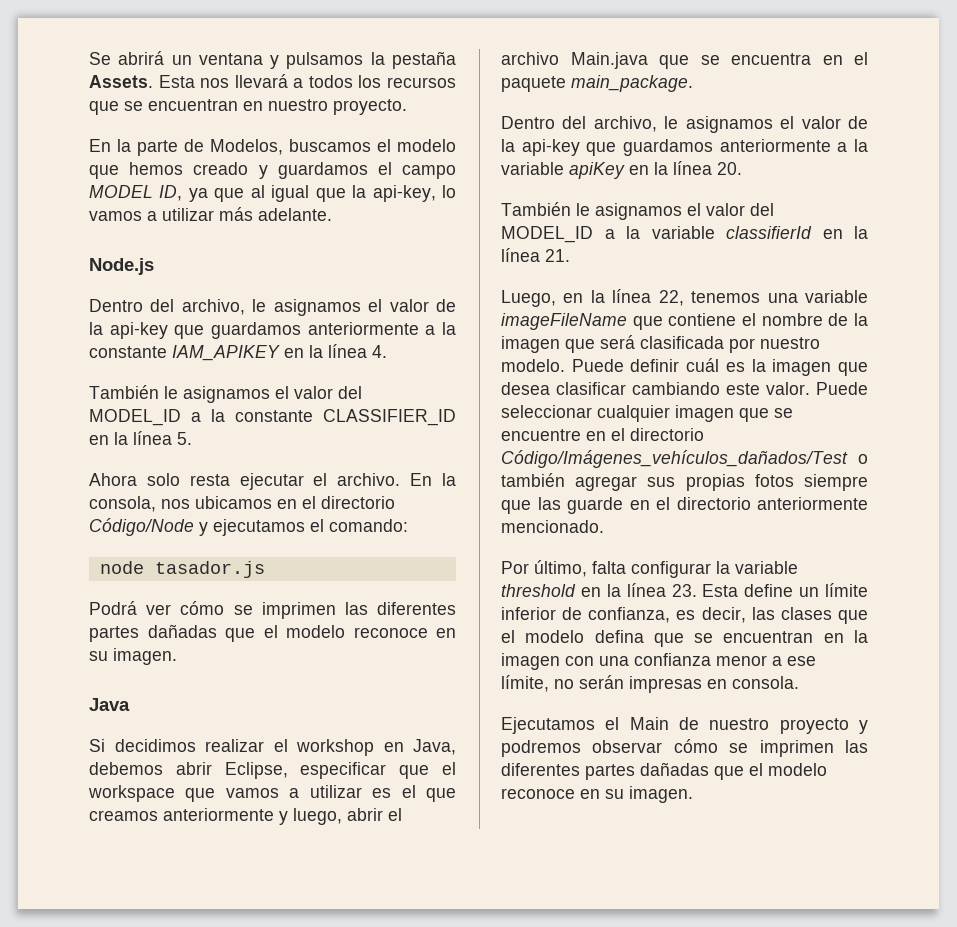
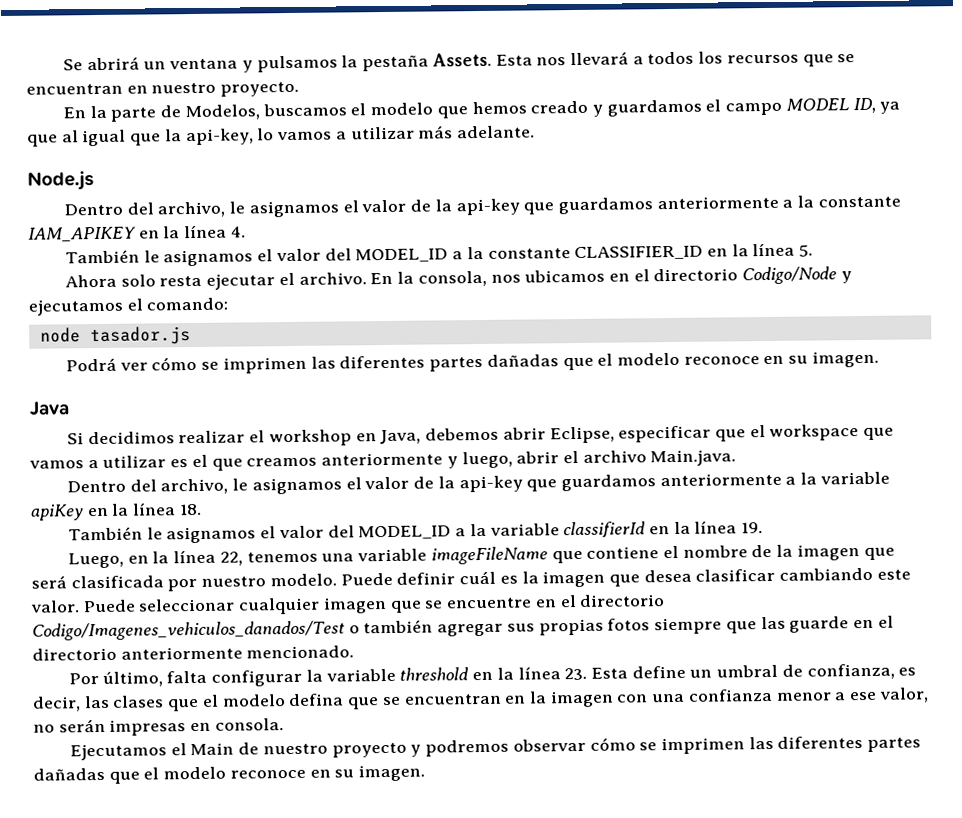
[89,518,194,536] Código/Node -> [742,266,838,285] Codigo/Node
[570,52,868,69] [501,75,693,92] Main.java que se encuentra en el paquete main_package. -> [650,449,737,467] Main.java.
[717,162,742,175] 20. -> [178,503,202,516] 18.
[545,249,570,262] 21. -> [741,522,764,534] 19.
[501,450,848,468] Código/Imágenes_vehículos_dañados/Test -> [32,620,345,641] Codigo/Imagenes_vehiculos_danados/Test
[825,583,868,597] [501,607,556,620] límite inferior -> [716,664,779,678] umbral
[501,675,549,692] límite, -> [878,687,929,703] valor,

